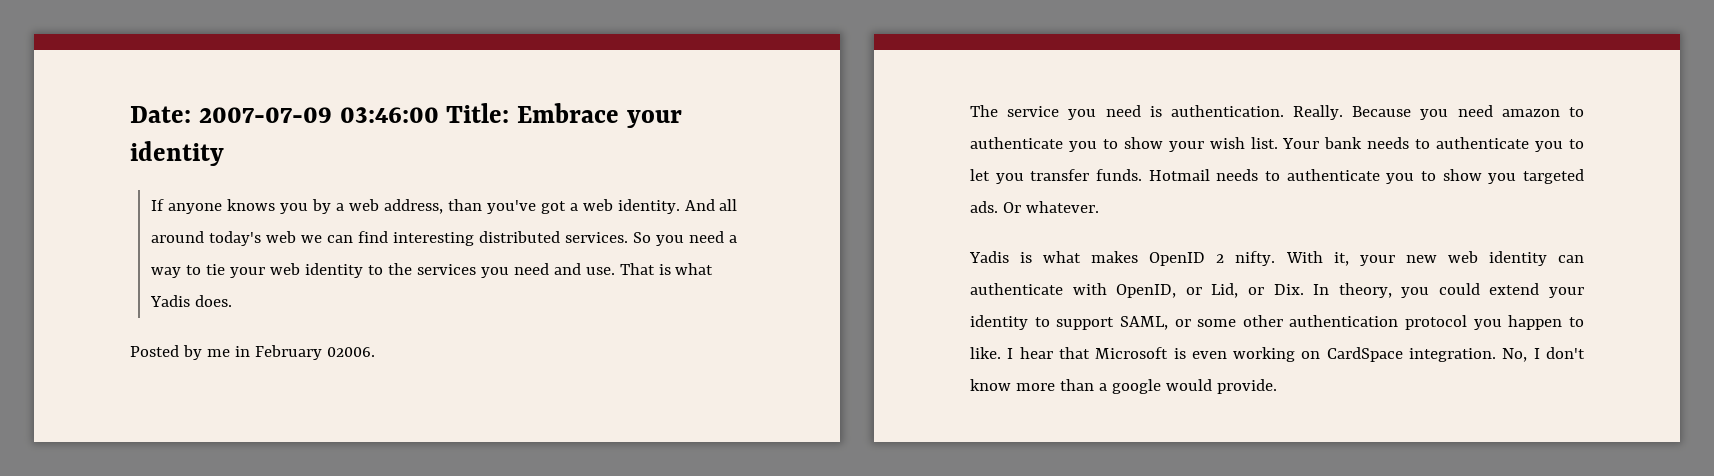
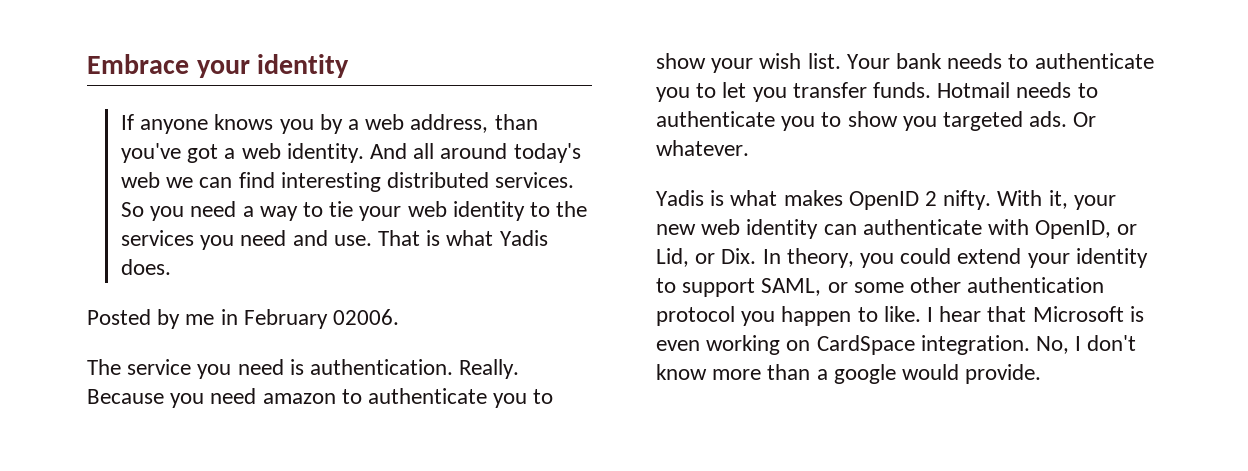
[130,103,510,123] Date: 2007-07-09 03:46:00 Title: -> (87, 64) none

